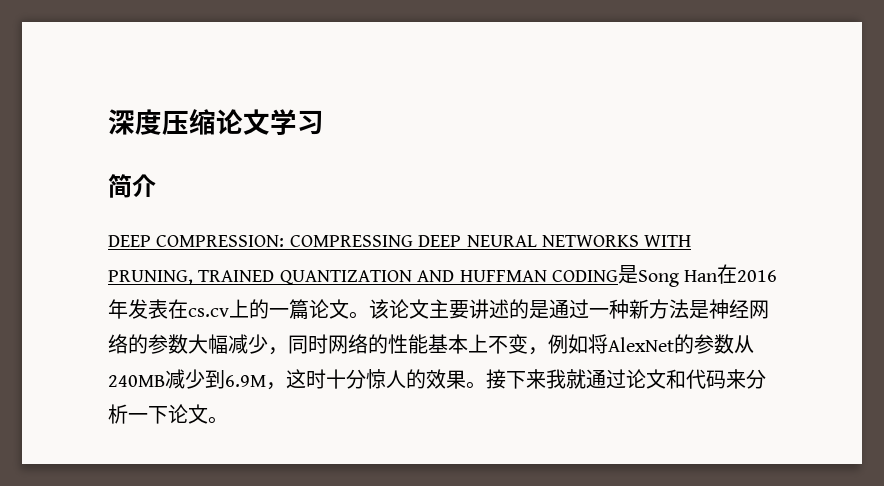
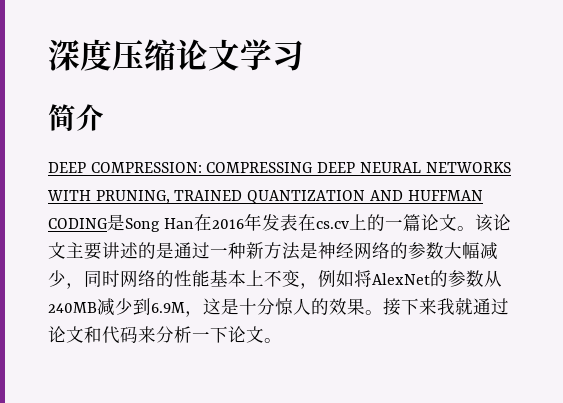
[306,369,326,389] 时 -> [221,298,239,315] 是

